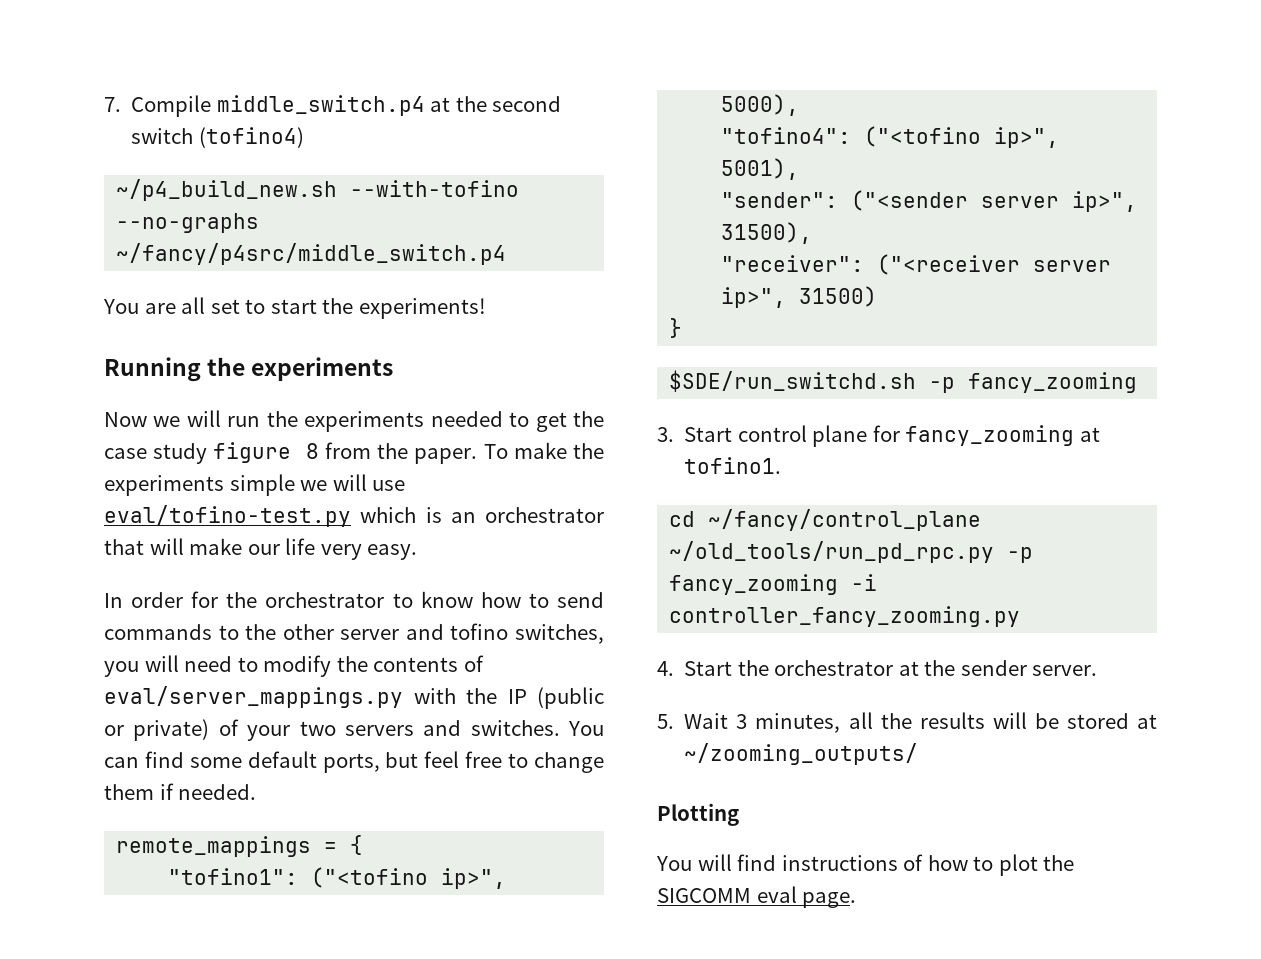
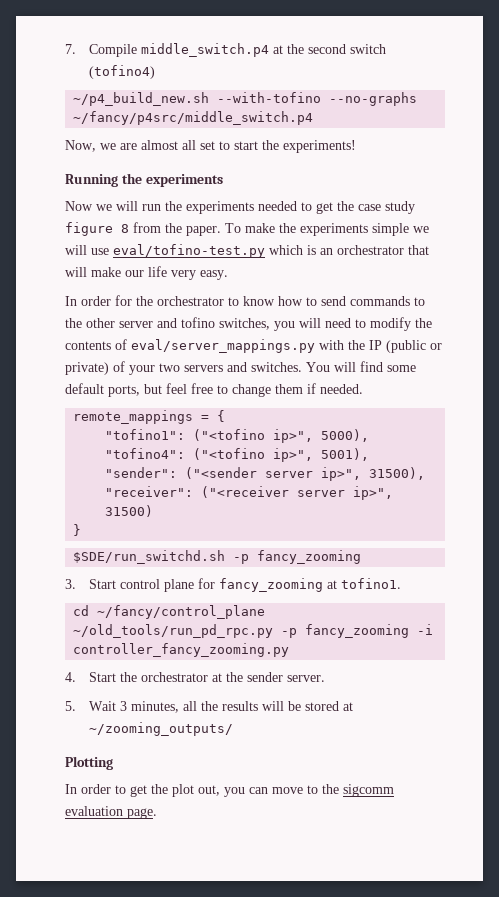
[103,299,176,314] You are -> [65,140,178,152] Now, we are almost
[104,757,139,768] can -> [334,362,356,372] will
[656,854,1075,876] [657,886,797,903] You will find instructions of how to plot the SIGCOMM eval -> [65,784,394,797] [65,806,123,816] In order to get the plot out, you can move to the sigcomm evaluation

